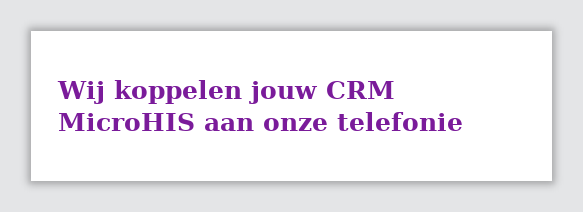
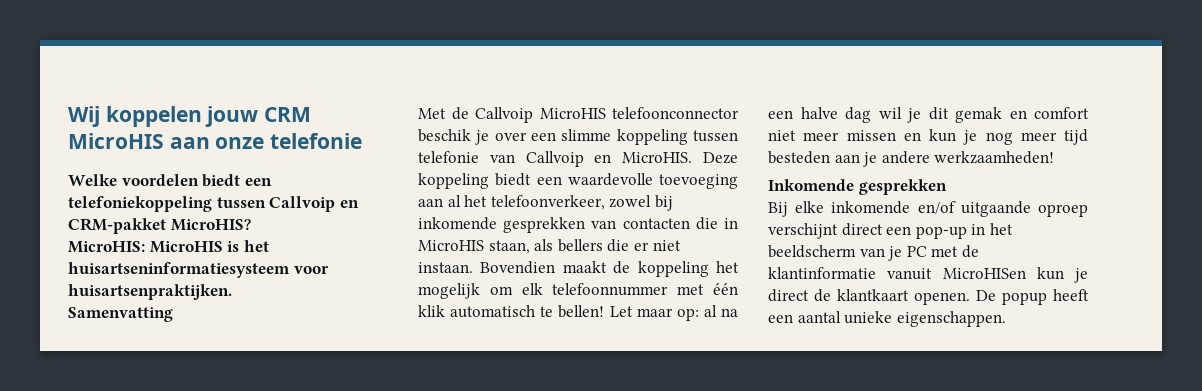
(463, 121) none -> [68,174,272,187] [68,196,359,212] [68,218,251,234] [68,240,269,253] [68,262,329,278] [68,284,232,300] [68,307,173,322] [418,107,739,123] [418,129,738,145] [418,151,738,167] [418,173,738,189] [418,195,673,211] [418,217,738,233] [418,239,681,254] [418,261,739,277] [418,283,738,299] [418,305,738,321] [768,107,1089,123] [768,129,1088,145] [768,151,1055,167] [768,179,947,195] [768,201,1088,217] [768,223,1013,239] [768,245,979,261] [768,267,1088,283] [768,289,1089,305] [768,311,1006,327] // Welke voordelen biedt een telefoniekoppeling tussen Callvoip en CRM-pakket MicroHIS? // MicroHIS: MicroHIS is het huisartseninformatiesysteem voor huisartsenpraktijken. // Samenvatting // Met de Callvoip MicroHIS telefoonconnector beschik je over een slimme koppeling tussen telefonie van Callvoip en MicroHIS. Deze koppeling biedt een waardevolle toevoeging aan al het telefoonverkeer, zowel bij inkomende gesprekken van contacten die in MicroHIS staan, als bellers die er niet instaan. Bovendien maakt de koppeling het mogelijk om elk telefoonnummer met één klik automatisch te bellen! Let maar op: al na een halve dag wil je dit gemak en comfort niet meer missen en kun je nog meer tijd besteden aan je andere werkzaamheden! // Inkomende gesprekken // Bij elke inkomende en/of uitgaande oproep verschijnt direct een pop-up in het beeldscherm van je PC met de klantinformatie vanuit MicroHISen kun je direct de klantkaart openen. De popup heeft een aantal unieke eigenschappen.

